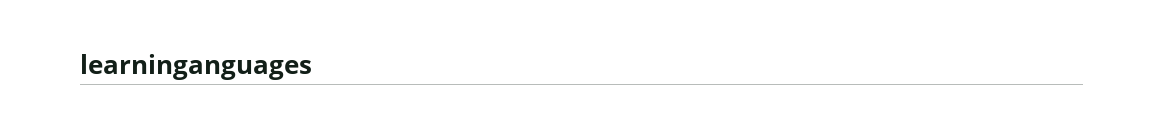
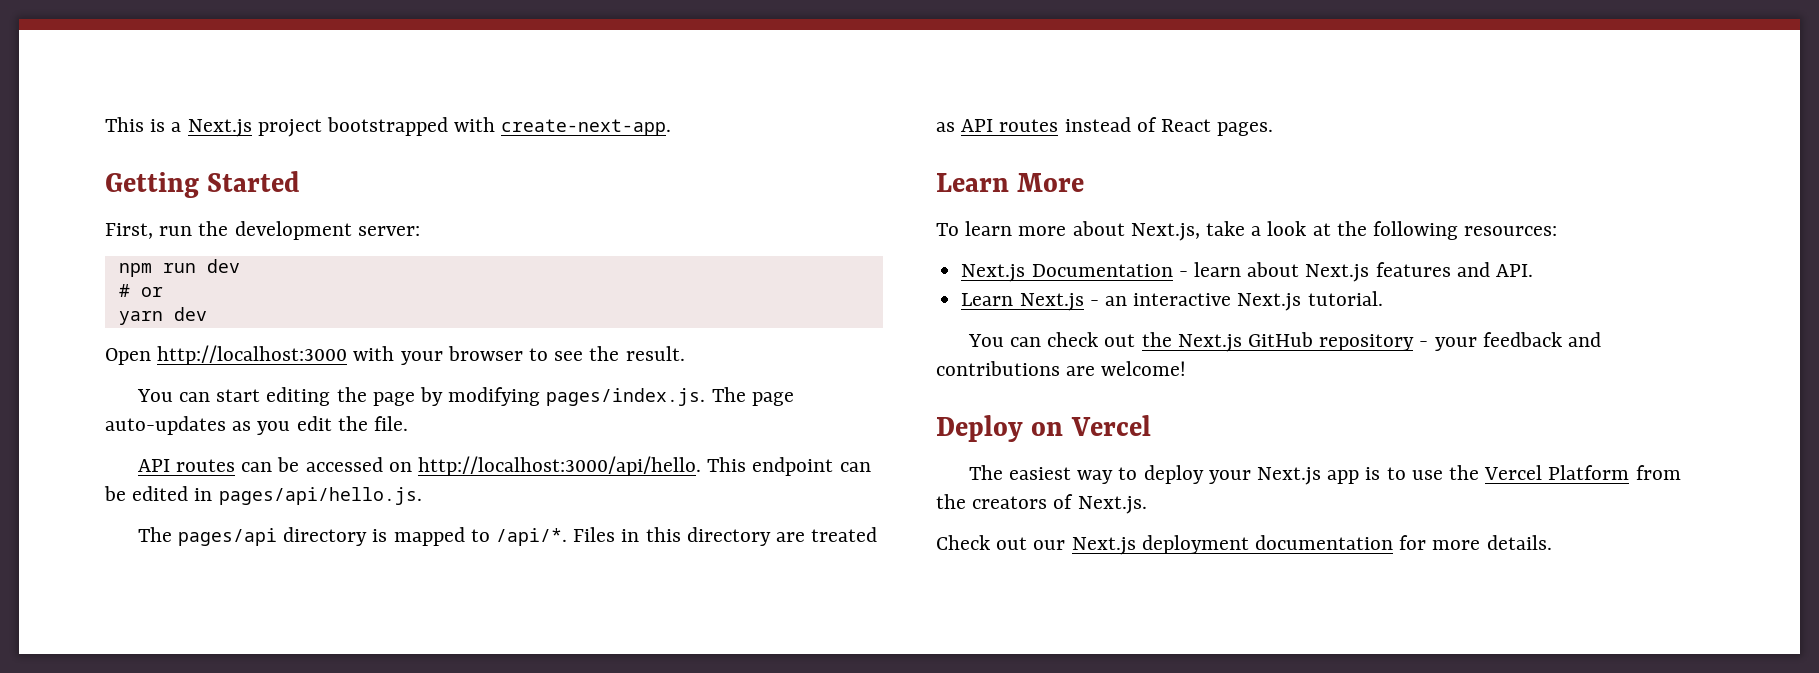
[80,54,312,80] learninganguages -> [105,117,672,137] [105,171,301,198] [105,221,420,240] [118,259,240,277] [118,284,163,297] [118,307,207,325] [105,345,685,365] [136,387,794,406] [105,416,409,435] [137,456,871,476] [104,486,422,505] [137,527,878,546] [936,117,1274,136] [936,173,1085,192] [936,221,1558,241] [961,262,1533,282] [961,291,1383,311] [967,332,1602,352] [936,361,1187,376] [936,415,1151,442] [968,465,1681,485] [936,494,1147,514] [936,535,1552,555] This is a Next.js project bootstrapped with create-next-app. // Getting Started // First, run the development server: // npm run dev // # or // yarn dev // Open http://localhost:3000 with your browser to see the result. // You can start editing the page by modifying pages/index.js. The page auto-updates as you edit the file. // API routes can be accessed on http://localhost:3000/api/hello. This endpoint can be edited in pages/api/hello.js. // The pages/api directory is mapped to /api/*. Files in this directory are treated as API routes instead of React pages. // Learn More // To learn more about Next.js, take a look at the following resources: // Next.js Documentation - learn about Next.js features and API. // Learn Next.js - an interactive Next.js tutorial. // You can check out the Next.js GitHub repository - your feedback and contributions are welcome! // Deploy on Vercel // The easiest way to deploy your Next.js app is to use the Vercel Platform from the creators of Next.js. // Check out our Next.js deployment documentation for more details.

